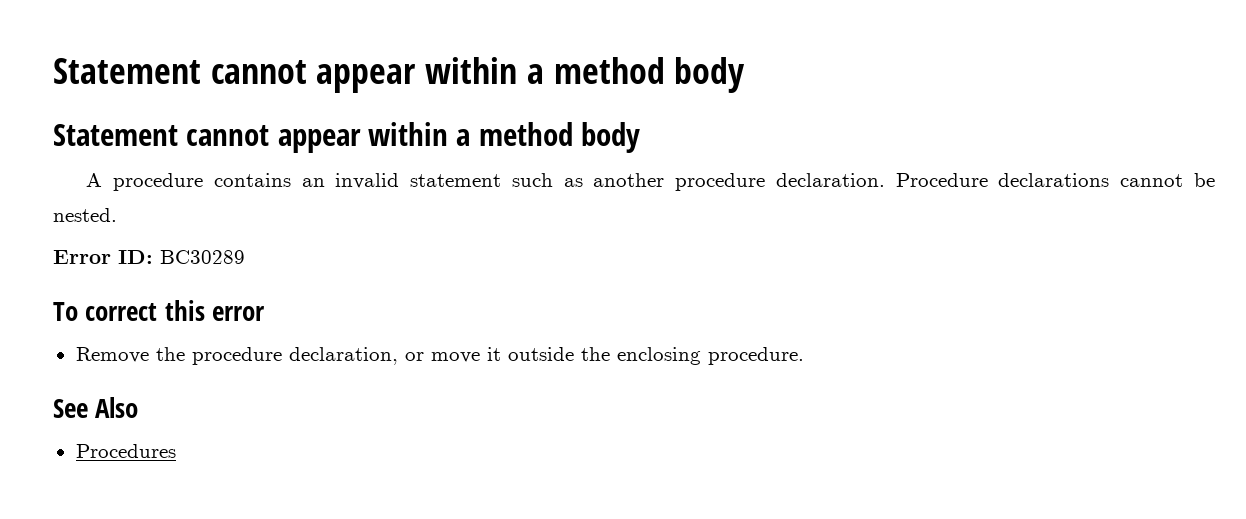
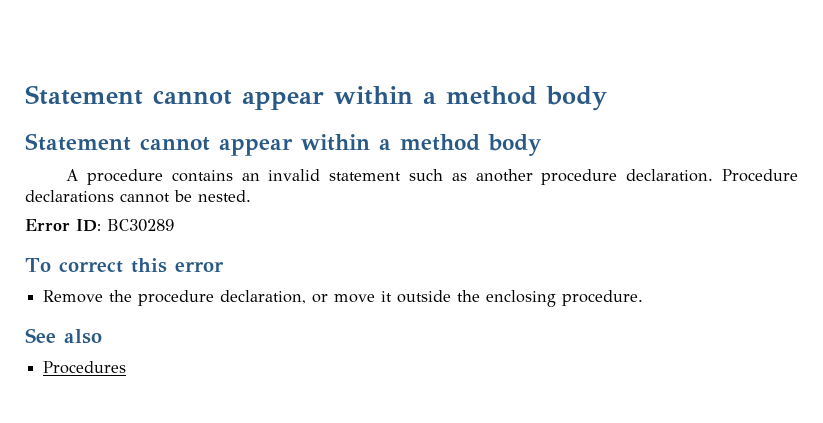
[95,397,139,418] Also -> [64,329,102,344] also

